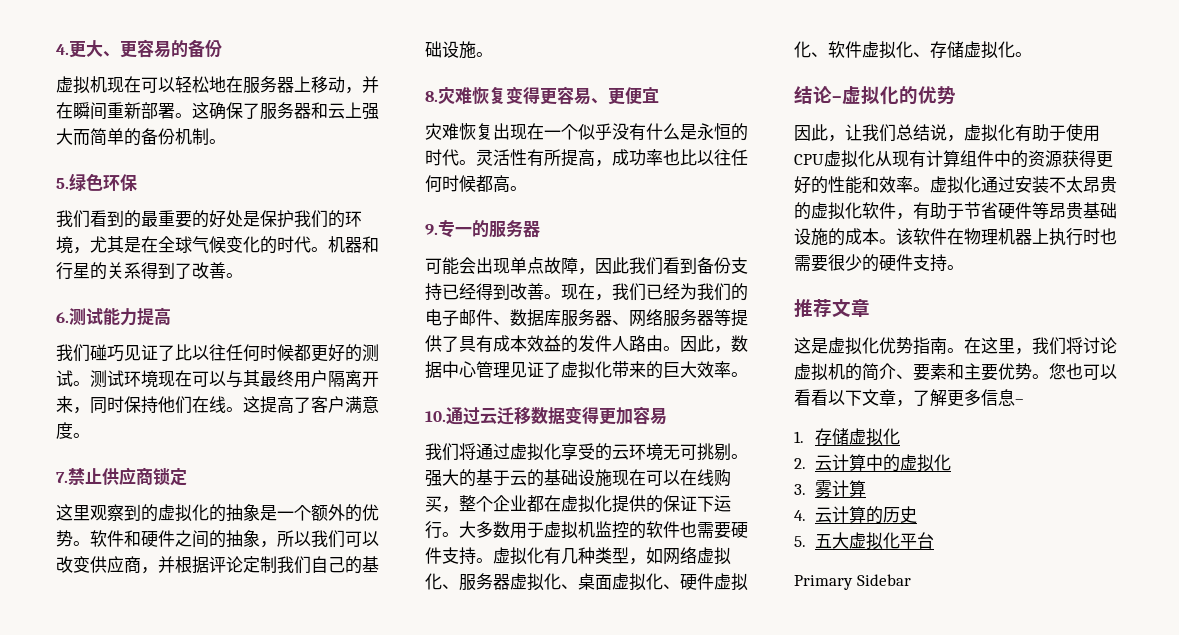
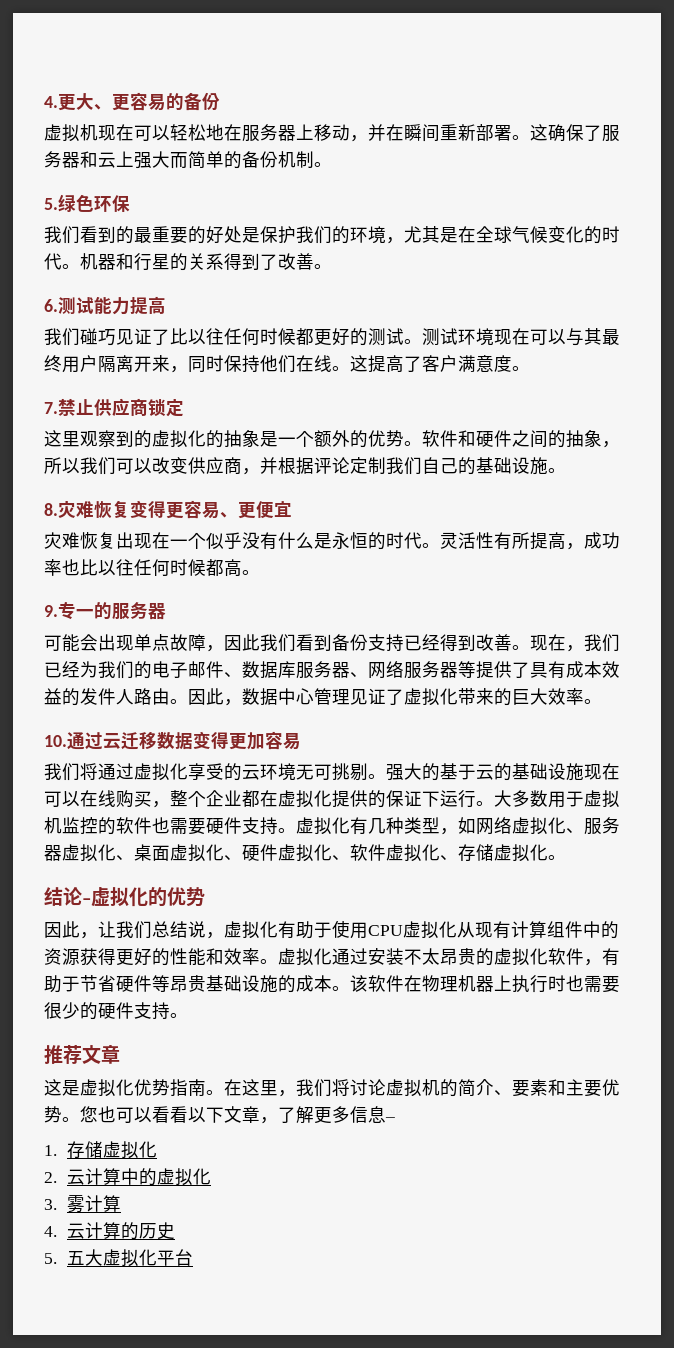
[794,574,911,590] // Primary Sidebar -> (194, 1257) none

